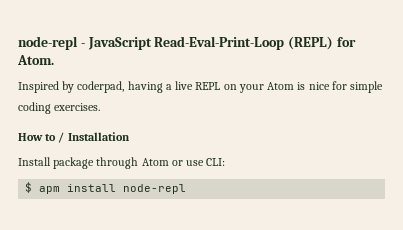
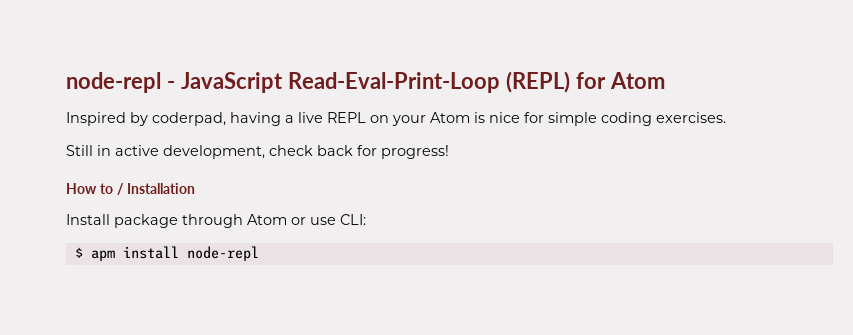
[17,55,54,65] Atom. -> [609,72,665,89] Atom
(101, 107) none -> [66,145,449,159] // Still in active development, check back for progress!

